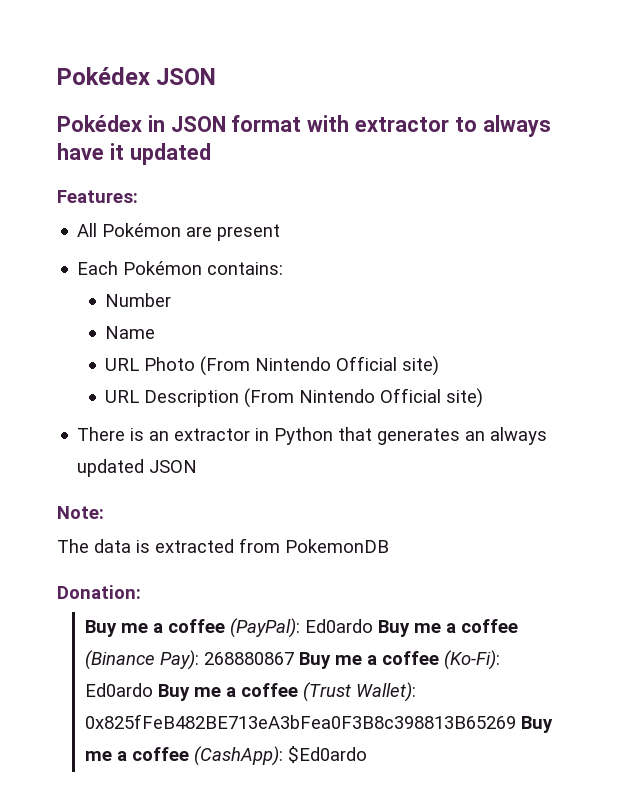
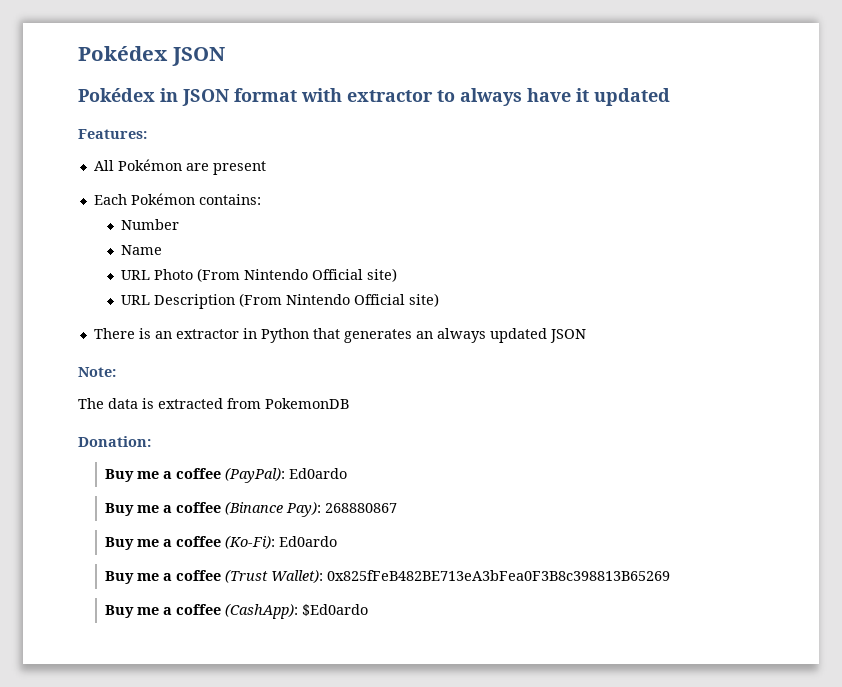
(374, 626) none -> (348, 473) //
(295, 658) none -> (398, 508) //
(154, 690) none -> (338, 541) //
(517, 721) none -> (671, 575) //

